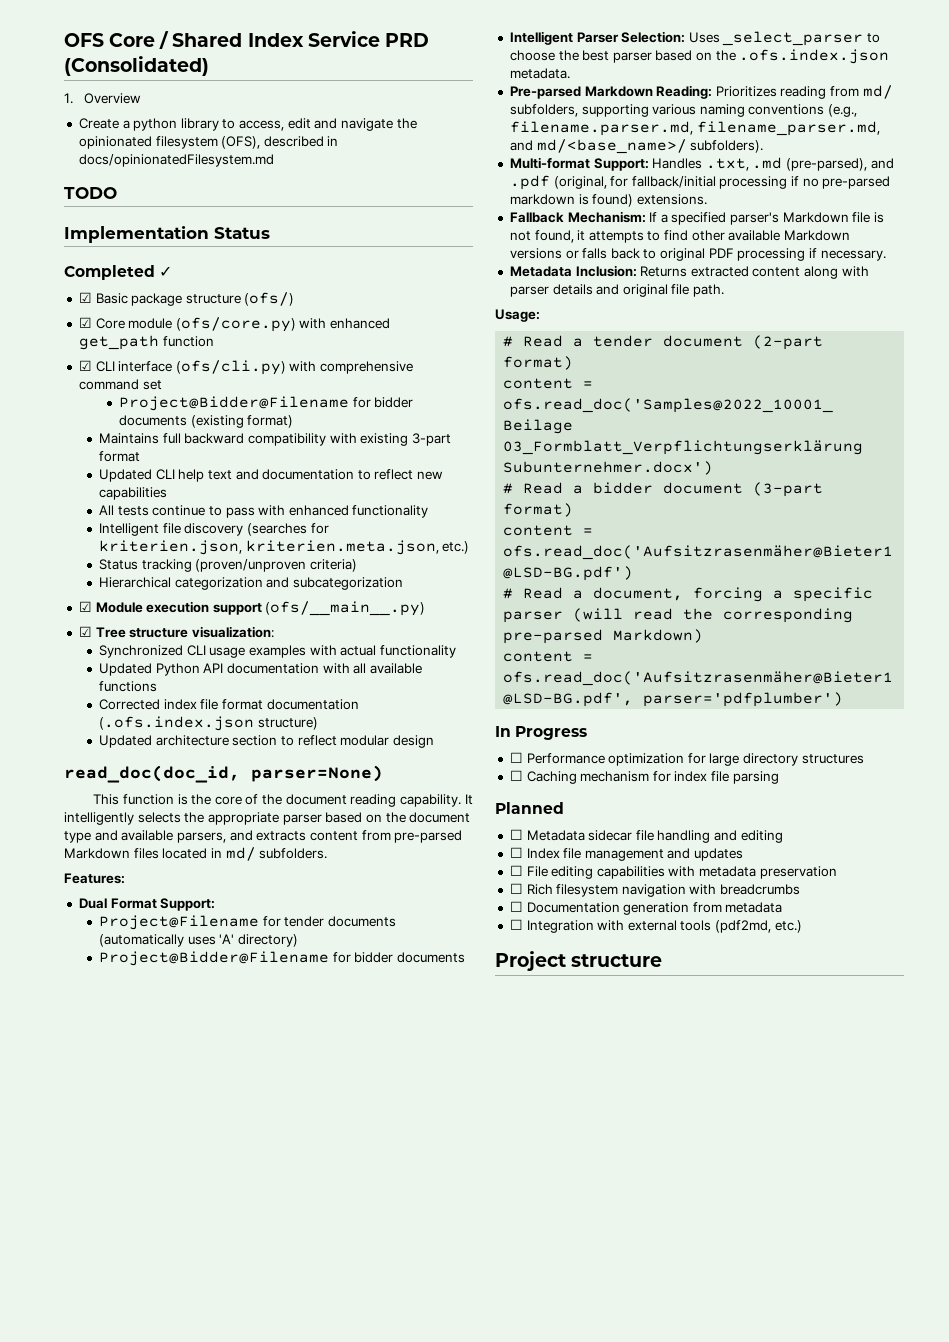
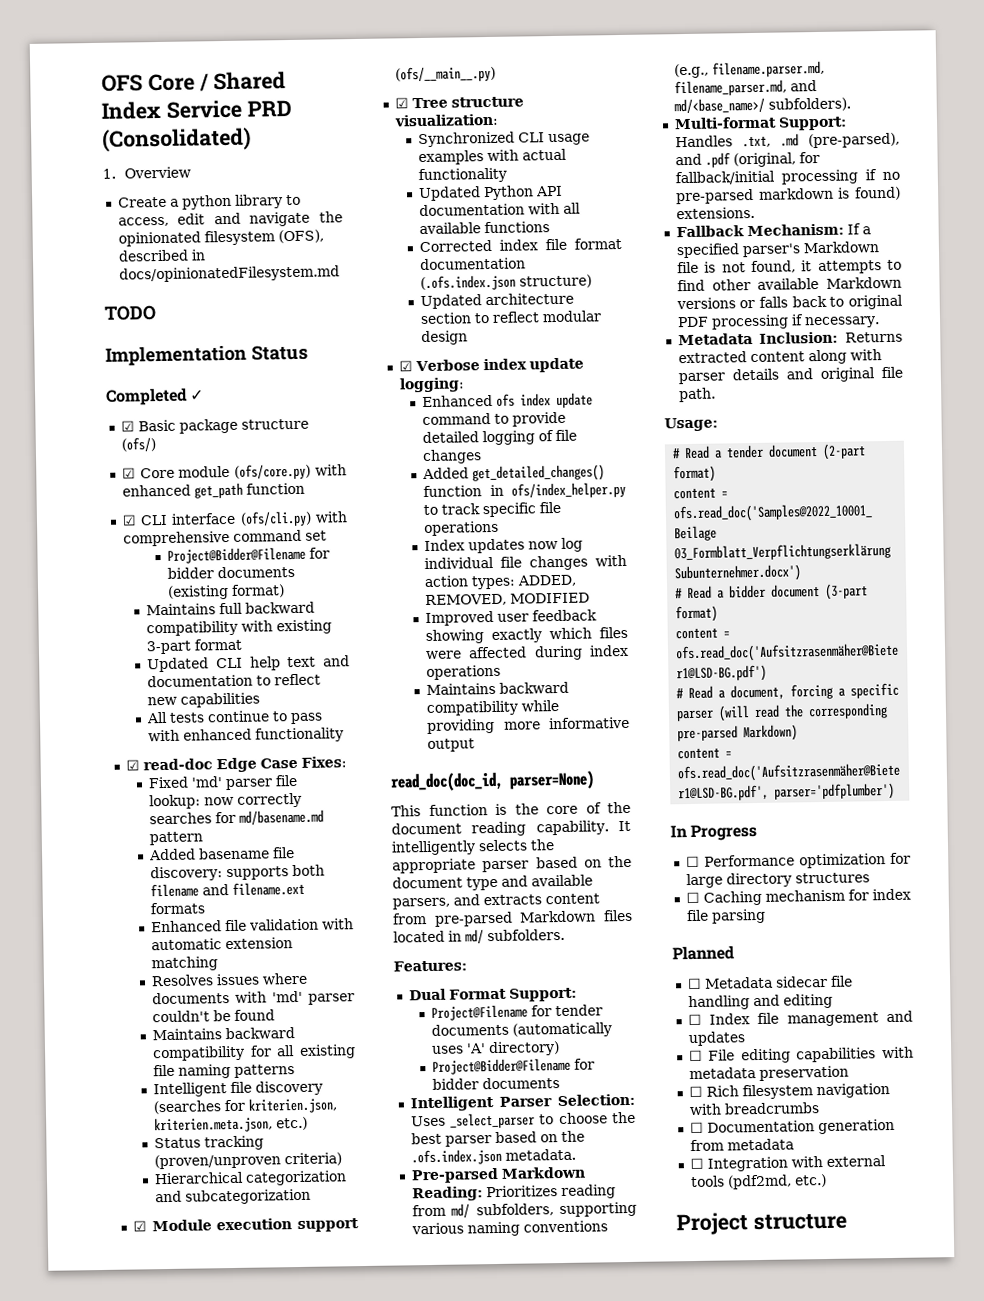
(429, 511) none -> [125,756,347,773] [147,774,298,791] [148,792,302,810] [148,809,324,825] [148,831,203,846] [147,847,295,861] [149,864,325,882] [149,881,305,898] [149,902,205,915] [150,918,354,933] [150,937,293,951] [150,956,218,972] [150,972,308,987] [151,990,355,1005] [151,1009,275,1023] [151,1027,295,1041] [151,1044,356,1062] [152,1064,295,1079] // ☑ read-doc Edge Case Fixes: // Fixed 'md' parser file lookup: now correctly searches for md/basename.md pattern // Added basename file discovery: supports both filename and filename.ext formats // Enhanced file validation with automatic extension matching // Resolves issues where documents with 'md' parser couldn't be found // Maintains backward compatibility for all existing file naming patterns
(434, 741) none -> [398,357,584,373] [398,377,465,393] [421,392,593,409] [421,411,566,427] [421,429,577,446] [421,449,482,465] [421,464,605,483] [422,481,626,499] [422,501,561,518] [423,520,499,537] [423,537,583,554] [423,554,627,571] [423,574,577,590] [424,592,590,607] [424,609,597,627] [424,626,628,645] [425,644,629,661] [425,664,501,681] [425,681,569,696] [425,699,559,717] [426,716,630,735] [426,738,475,753] // ☑ Verbose index update logging: // Enhanced ofs index update command to provide detailed logging of file changes // Added get_detailed_changes() function in ofs/index_helper.py to track specific file operations // Index updates now log individual file changes with action types: ADDED, REMOVED, MODIFIED // Improved user feedback showing exactly which files were affected during index operations // Maintains backward compatibility while providing more informative output

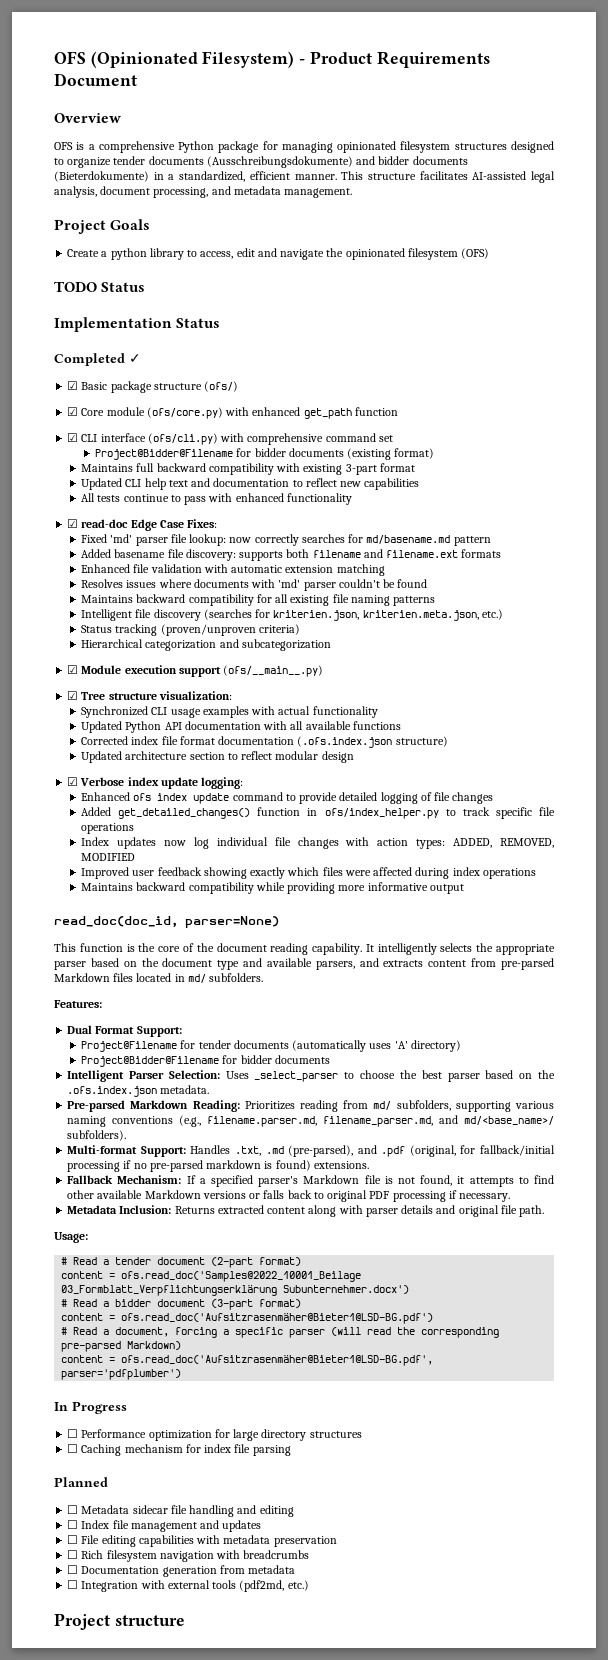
[101,71,287,92] [101,99,292,120] [102,127,251,152] [102,166,192,179] OFS Core / Shared Index Service PRD (Consolidated) // 1. Overview -> [54,51,490,68] [54,73,137,86] [54,113,121,123] [54,141,554,153] [54,156,468,168] [54,171,555,183] [54,186,353,198] [54,219,151,234] OFS (Opinionated Filesystem) - Product Requirements Document // Overview // OFS is a comprehensive Python package for managing opinionated filesystem structures designed to organize tender documents (Ausschreibungsdokumente) and bidder documents (Bieterdokumente) in a standardized, efficient manner. This structure facilitates AI-assisted legal analysis, document processing, and metadata management. // Project Goals
[277,229,324,244] [117,249,206,262] [118,265,340,283] (OFS), described in docs/opinionatedFilesystem.md -> [461,248,490,259] (OFS)
(156, 313) none -> [101,282,146,292] Status

